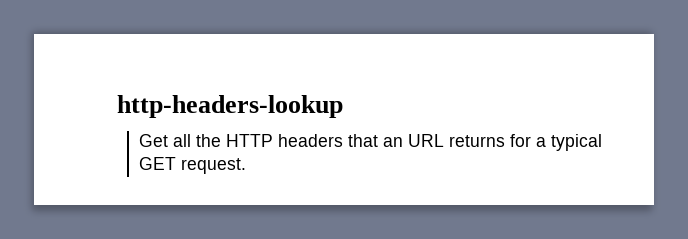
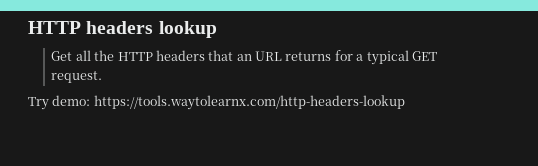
[117,95,343,118] http-headers-lookup -> [28,21,217,38] HTTP headers lookup
(246, 166) none -> [28,95,405,110] // Try demo: https://tools.waytolearnx.com/http-headers-lookup

